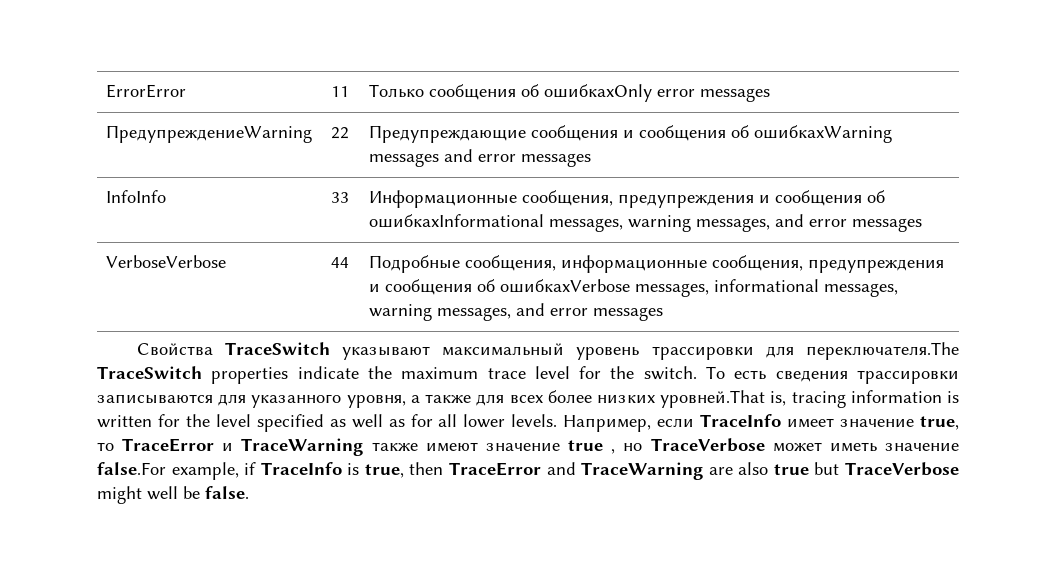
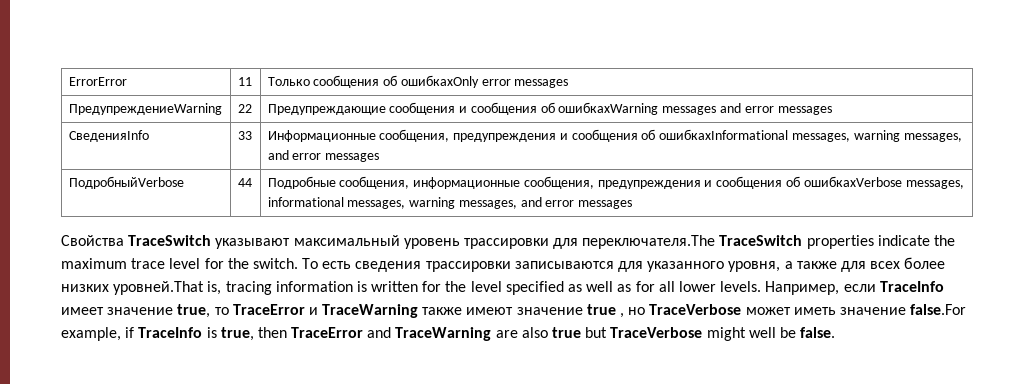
[106,190,167,203] InfoInfo -> [68,130,149,142] СведенияInfo
[106,255,227,268] VerboseVerbose -> [68,176,184,189] ПодробныйVerbose

